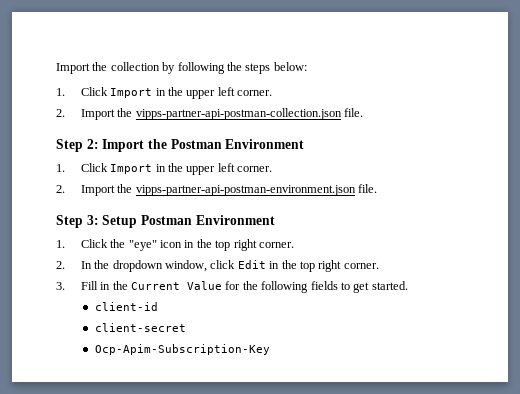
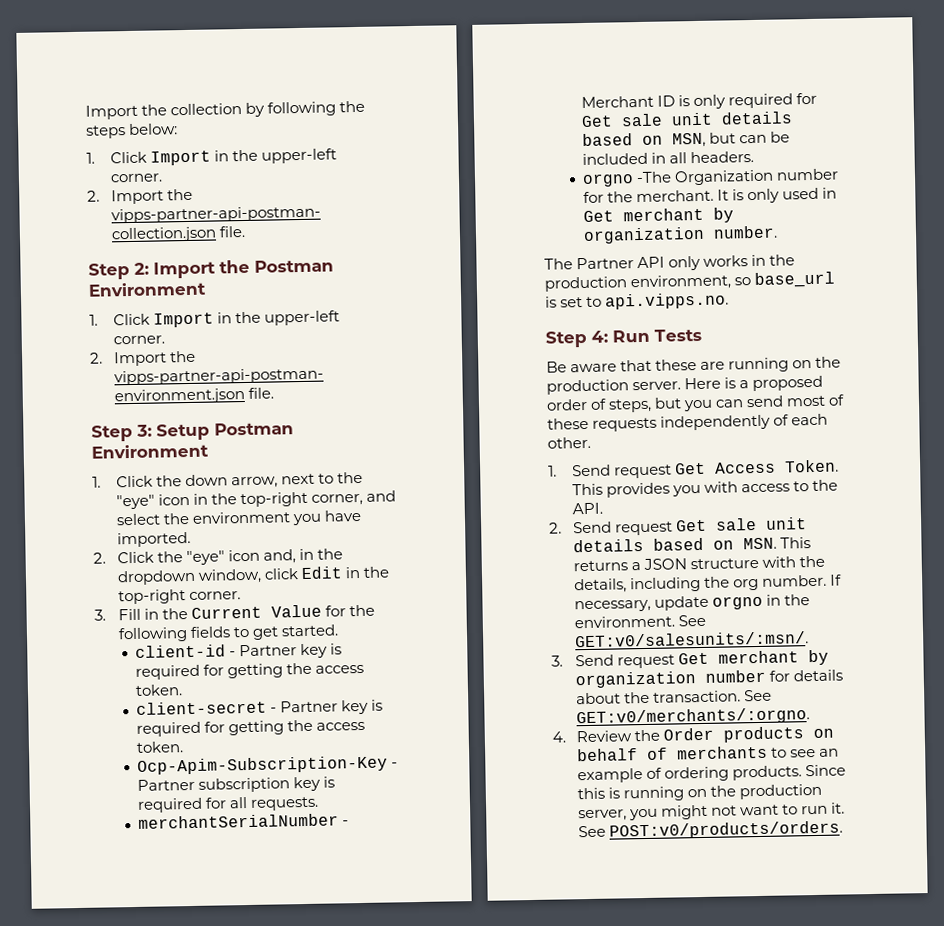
[186,87,235,99] upper left -> [260,148,337,164] upper-left
[186,163,235,175] upper left -> [263,310,340,326] upper-left
[128,239,294,251] [56,261,92,269] "eye" icon in the top right corner. // 2. In -> [184,471,363,489] [115,490,396,510] [115,509,362,526] [116,531,191,548] [93,548,314,566] down arrow, next to the "eye" icon in the top-right corner, and select the environment you have imported. // 2. Click the "eye" icon and, in
[299,260,342,272] top right -> [117,589,186,605] top-right
[94,323,186,332] [94,344,270,355] // client-secret // Ocp-Apim-Subscription-Key -> [229,643,343,659] [135,662,365,680] [135,684,184,696] [136,699,384,715] [136,719,366,737] [136,741,185,753] [137,755,399,775] [137,776,336,793] [137,796,320,813] [138,813,350,829] [581,92,818,110] [581,111,794,128] [582,131,791,148] [582,150,755,166] [582,168,840,187] [583,187,838,204] [583,207,735,223] [583,225,779,244] [544,254,796,271] [544,271,836,292] [545,292,730,310] [545,328,702,348] [546,356,842,373] [546,375,824,395] [546,394,846,413] [547,413,829,432] [547,436,591,449] [548,459,839,479] [571,479,838,498] [571,502,603,515] [549,517,807,536] [572,537,811,553] [572,555,825,572] [573,574,842,594] [573,594,810,613] [573,614,706,629] [574,631,809,648] [551,649,829,669] [574,669,843,689] [575,689,772,705] [575,707,810,727] [552,726,834,743] [576,745,839,762] [576,764,846,784] [576,783,822,802] [577,802,845,822] [577,820,843,840] - Partner key is required for getting the access token. // client-secret - Partner key is required for getting the access token. // Ocp-Apim-Subscription-Key - Partner subscription key is required for all requests. // merchantSerialNumber - Merchant ID is only required for Get sale unit details based on MSN, but can be included in all headers. // orgno -The Organization number for the merchant. It is only used in Get merchant by organization number. // The Partner API only works in the production environment, so base_url is set to api.vipps.no. // Step 4: Run Tests // Be aware that these are running on the production server. Here is a proposed order of steps, but you can send most of these requests independently of each other. // 1. Send request Get Access Token. This provides you with access to the API. // 2. Send request Get sale unit details based on MSN. This returns a JSON structure with the details, including the org number. If necessary, update orgno in the environment. See GET:v0/salesunits/:msn/. // 3. Send request Get merchant by organization number for details about the transaction. See GET:v0/merchants/:orgno. // 4. Review the Order products on behalf of merchants to see an example of ordering products. Since this is running on the production server, you might not want to run it. See POST:v0/products/orders.

